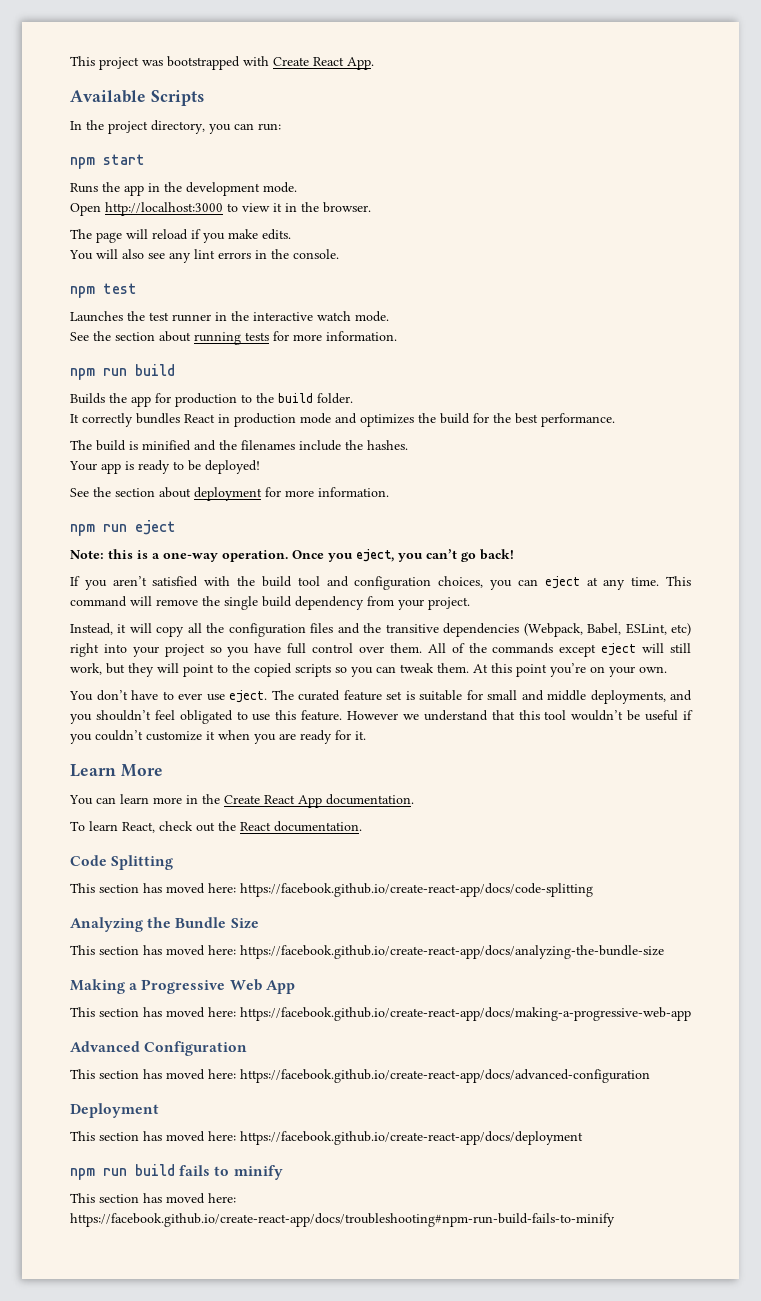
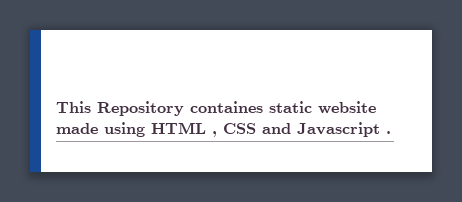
[70,56,374,70] [70,90,204,106] [70,120,281,134] [70,154,145,169] [70,182,297,196] [70,202,371,216] [70,229,291,243] [69,249,339,263] [70,283,137,298] [70,311,389,322] [70,331,397,345] [70,364,175,380] [70,393,353,407] [70,413,615,427] [70,440,408,451] [69,460,260,474] [70,487,389,501] [70,520,176,536] [70,549,514,562] [70,576,692,590] [70,596,470,610] [70,623,691,637] [70,643,692,657] [70,663,667,677] [69,690,692,704] [70,710,693,724] [70,730,366,744] [70,764,163,777] [69,794,414,808] [70,821,362,833] [70,855,174,870] [70,883,593,897] [70,917,259,932] [70,945,664,959] [70,979,295,994] [70,1007,691,1021] [70,1041,248,1056] [70,1069,650,1083] [70,1103,159,1118] [70,1131,583,1145] [70,1164,283,1180] [70,1193,236,1204] [70,1213,615,1227] This project was bootstrapped with Create React App. // Available Scripts // In the project directory, you can run: // npm start // Runs the app in the development mode. // Open http://localhost:3000 to view it in the browser. // The page will reload if you make edits. // You will also see any lint errors in the console. // npm test // Launches the test runner in the interactive watch mode. // See the section about running tests for more information. // npm run build // Builds the app for production to the build folder. // It correctly bundles React in production mode and optimizes the build for the best performance. // The build is minified and the filenames include the hashes. // Your app is ready to be deployed! // See the section about deployment for more information. // npm run eject // Note: this is a one-way operation. Once you eject, you can’t go back! // If you aren’t satisfied with the build tool and configuration choices, you can eject at any time. This command will remove the single build dependency from your project. // Instead, it will copy all the configuration files and the transitive dependencies (Webpack, Babel, ESLint, etc) right into your project so you have full control over them. All of the commands except eject will still work, but they will point to the copied scripts so you can tweak them. At this point you’re on your own. // You don’t have to ever use eject. The curated feature set is suitable for small and middle deployments, and you shouldn’t feel obligated to use this feature. However we understand that this tool wouldn’t be useful if you couldn’t customize it when you are ready for it. // Learn More // You can learn more in the Create React App documentation. // To learn React, check out the React documentation. // Code Splitting // This section has moved here: https://facebook.github.io/create-react-app/docs/code-splitting // Analyzing the Bundle Size // This section has moved here: https://facebook.github.io/create-react-app/docs/analyzing-the-bundle-size // Making a Progressive Web App // This section has moved here: https://facebook.github.io/create-react-app/docs/making-a-progressive-web-app // Advanced Configuration // This section has moved here: https://facebook.github.io/create-react-app/docs/advanced-configuration // Deployment // This section has moved here: https://facebook.github.io/create-react-app/docs/deployment // npm run build fails to minify // This section has moved here: https://facebook.github.io/create-react-app/docs/troubleshooting#npm-run-build-fails-to-minify -> [56,101,376,116] [56,122,391,137] This Repository containes static website made using HTML , CSS and Javascript .

